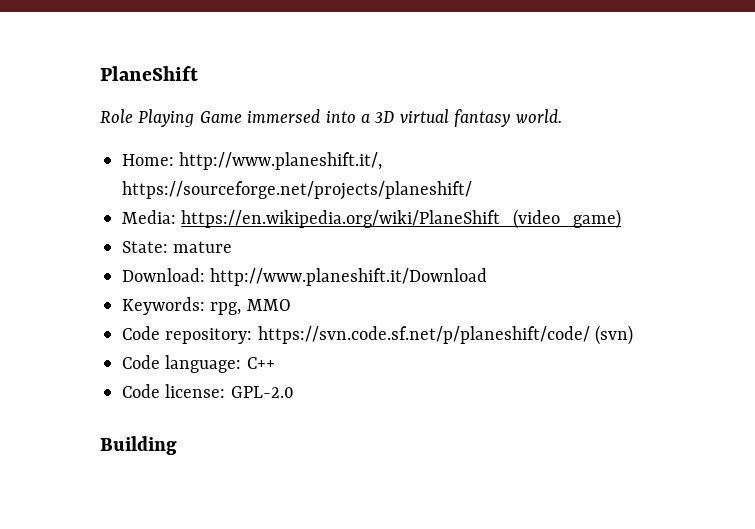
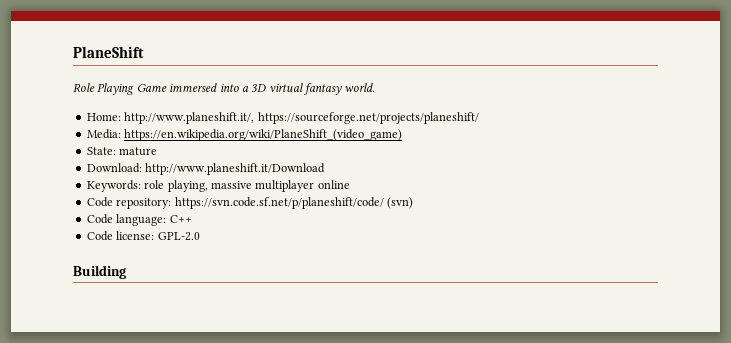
[210,299,291,315] rpg, MMO -> [144,180,350,192] role playing, massive multiplayer online

